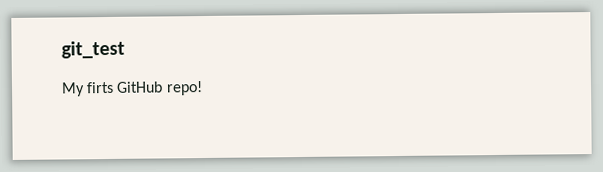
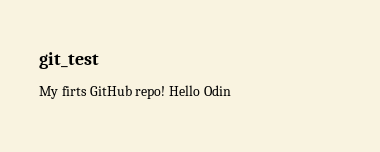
(203, 88) none -> [169,85,231,96] Hello Odin

